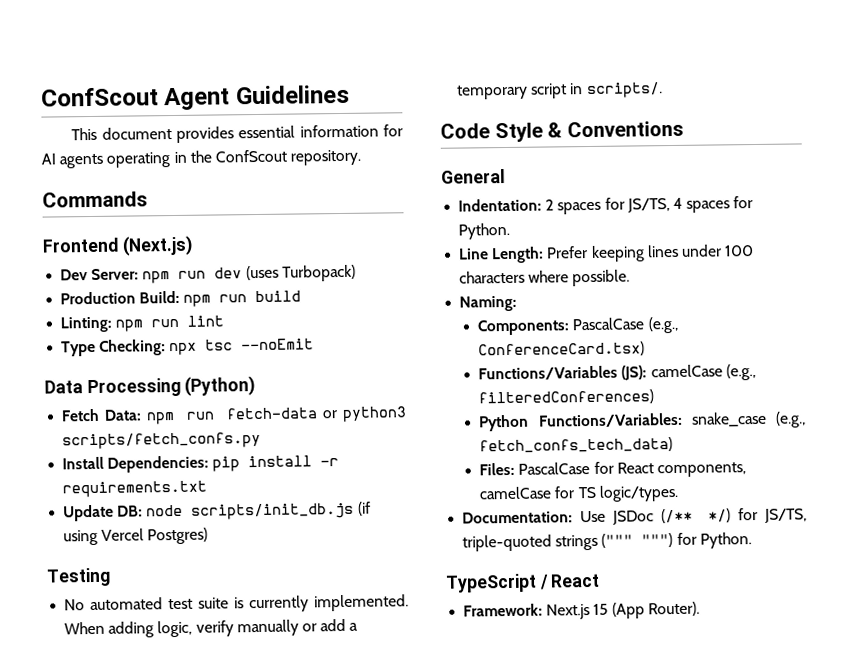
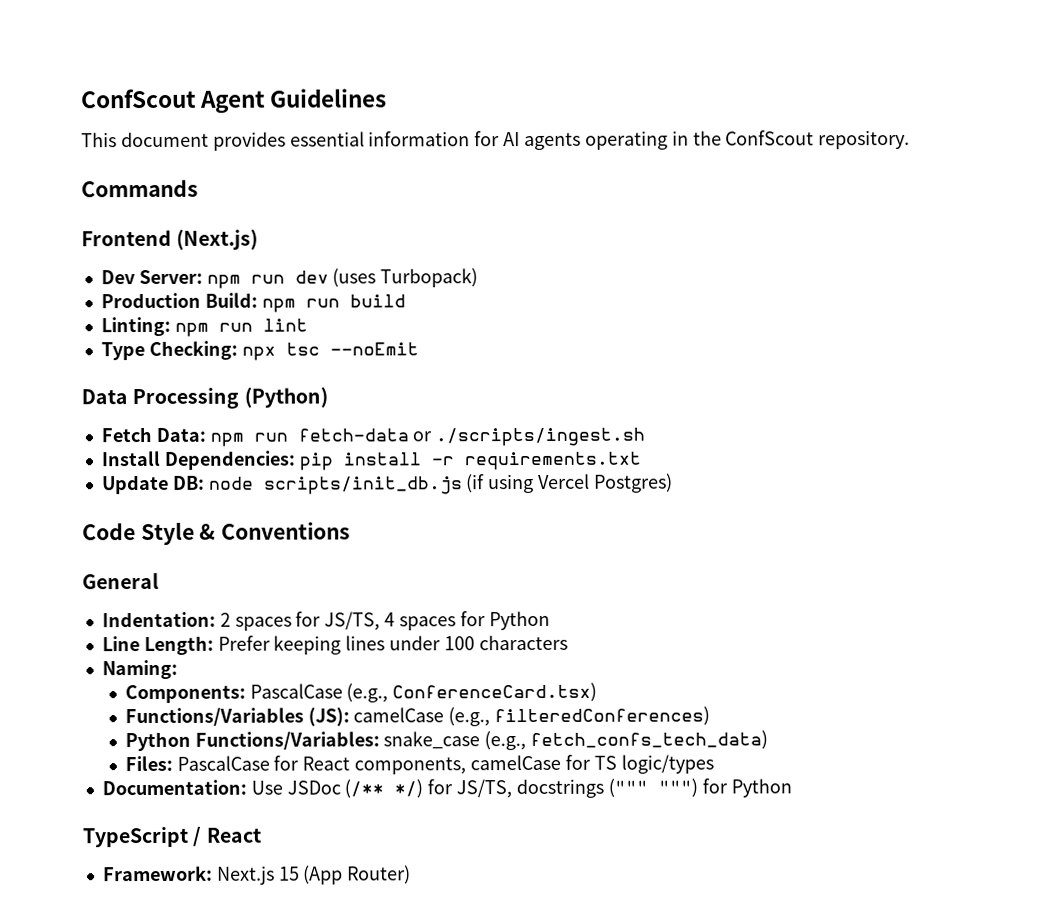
[341,406,407,422] [62,431,262,450] python3 scripts/fetch_confs.py -> [435,427,646,447] ./scripts/ingest.sh
[46,567,111,587] [64,594,409,613] [64,618,359,638] [457,82,663,100] // Testing // No automated test suite is currently implemented. When adding logic, verify manually or add a temporary script in scripts/. -> (673, 483) none
[458,222,511,240] Python. -> [488,610,550,631] Python
[528,269,631,287] where possible. -> (568, 642) none
[598,484,679,502] logic/types. -> [620,754,714,774] logic/types
[462,534,599,552] triple-quoted strings -> [515,778,604,799] docstrings
[699,532,752,549] Python. -> [730,778,792,798] Python
[647,601,700,617] Router). -> [347,865,412,885] Router)

